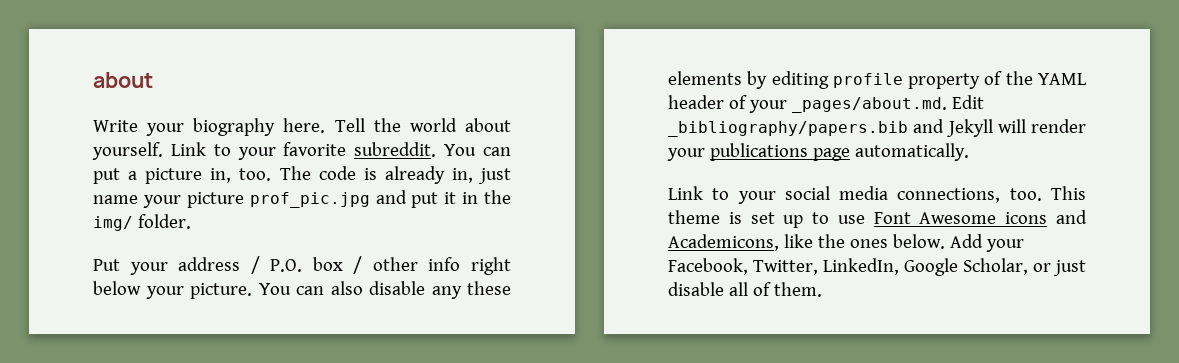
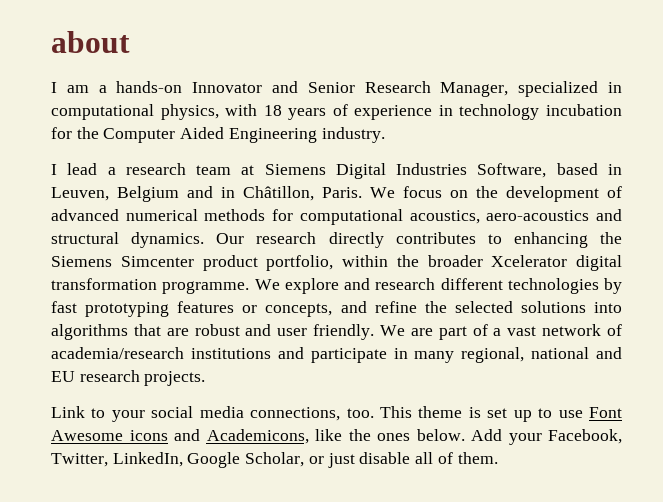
[93,118,512,136] [92,142,512,160] [93,166,512,184] [93,190,511,208] [93,214,191,231] [93,256,511,275] [93,281,511,299] [668,71,1086,89] [668,95,984,113] [668,119,1086,137] [667,143,969,161] Write your biography here. Tell the world about yourself. Link to your favorite subreddit. You can put a picture in, too. The code is already in, just name your picture prof_pic.jpg and put it in the img/ folder. // Put your address / P.O. box / other info right below your picture. You can also disable any these elements by editing profile property of the YAML header of your _pages/about.md. Edit _bibliography/papers.bib and Jekyll will render your publications page automatically. -> [51,81,622,97] [51,104,622,120] [51,127,385,143] [51,163,622,179] [51,186,622,202] [51,209,623,225] [51,232,622,248] [51,255,622,271] [51,278,622,294] [51,301,623,317] [51,324,622,340] [51,347,622,363] [51,370,206,386] I am a hands-on Innovator and Senior Research Manager, specialized in computational physics, with 18 years of experience in technology incubation for the Computer Aided Engineering industry. // I lead a research team at Siemens Digital Industries Software, based in Leuven, Belgium and in Châtillon, Paris. We focus on the development of advanced numerical methods for computational acoustics, aero-acoustics and structural dynamics. Our research directly contributes to enhancing the Siemens Simcenter product portfolio, within the broader Xcelerator digital transformation programme. We explore and research different technologies by fast prototyping features or concepts, and refine the selected solutions into algorithms that are robust and user friendly. We are part of a vast network of academia/research institutions and participate in many regional, national and EU research projects.

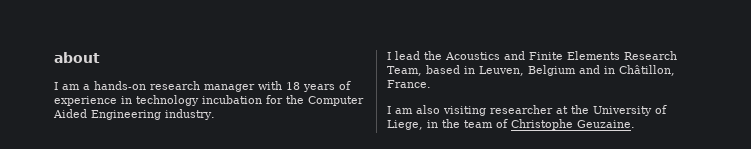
[192,81,622,97] [51,104,219,120] Innovator and Senior Research Manager, specialized in computational physics, -> [150,81,255,92] research manager
[107,163,547,179] a research team at Siemens Digital Industries Software, -> [424,51,677,60] [387,66,422,76] the Acoustics and Finite Elements Research Team,
[322,186,622,202] [51,209,623,225] [51,232,622,248] [51,255,622,271] [51,278,622,294] [51,301,623,317] [51,324,622,340] [51,347,622,363] [51,370,206,386] [51,406,623,422] [51,429,622,445] [51,452,498,468] Paris. We focus on the development of advanced numerical methods for computational acoustics, aero-acoustics and structural dynamics. Our research directly contributes to enhancing the Siemens Simcenter product portfolio, within the broader Xcelerator digital transformation programme. We explore and research different technologies by fast prototyping features or concepts, and refine the selected solutions into algorithms that are robust and user friendly. We are part of a vast network of academia/research institutions and participate in many regional, national and EU research projects. // Link to your social media connections, too. This theme is set up to use Font Awesome icons and Academicons, like the ones below. Add your Facebook, Twitter, LinkedIn, Google Scholar, or just disable all of them. -> [387,80,431,88] [387,105,667,116] [387,119,635,130] France. // I am also visiting researcher at the University of Liege, in the team of Christophe Geuzaine.

